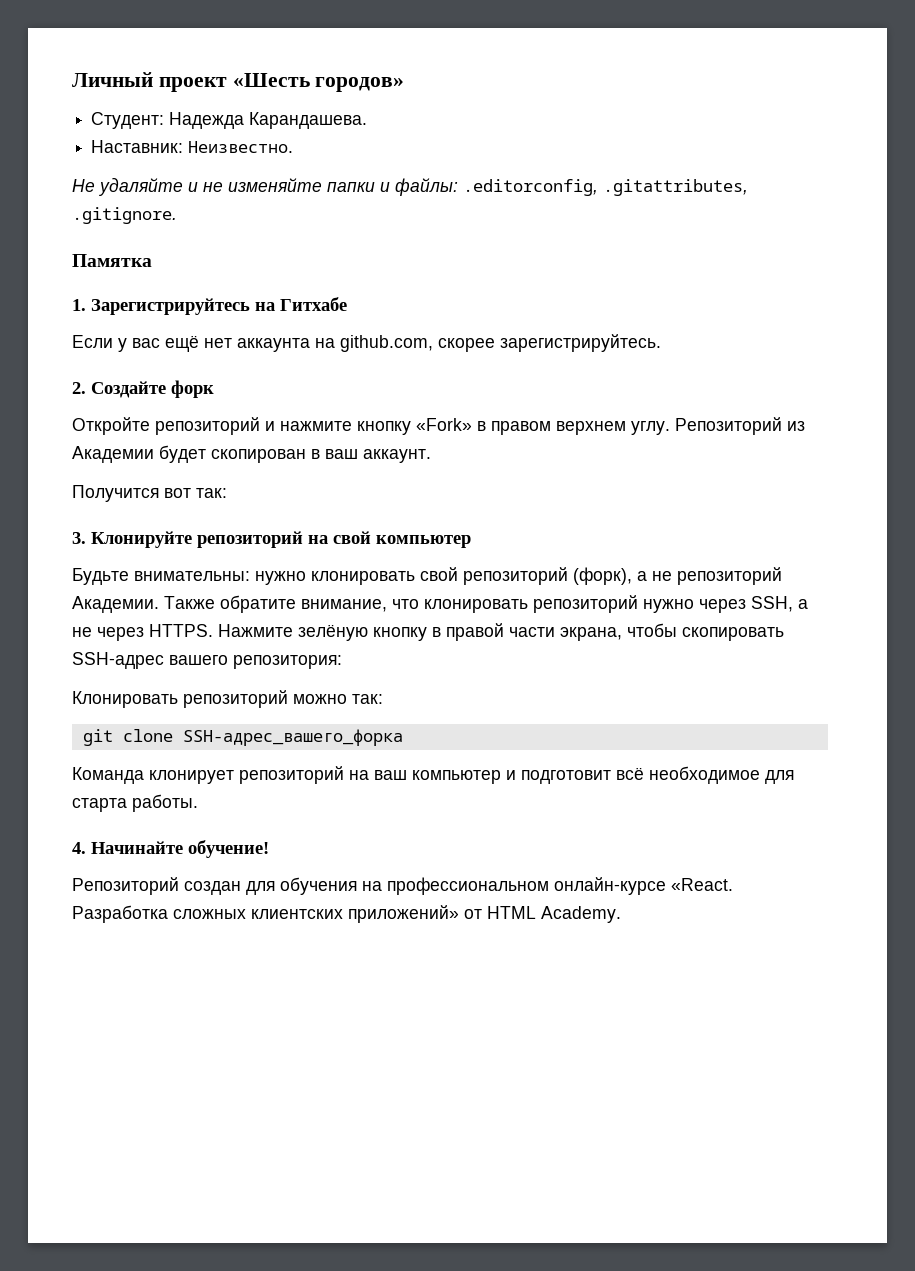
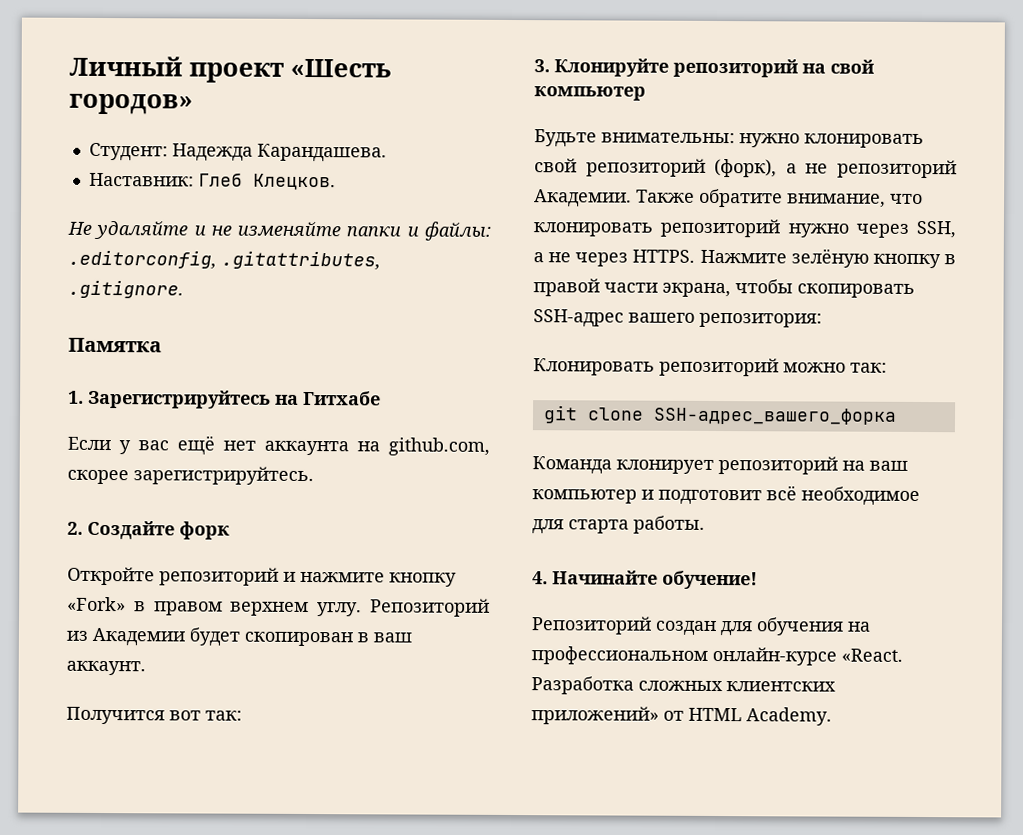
[188,141,294,153] Неизвестно. -> [197,172,336,191] Глеб Клецков.

